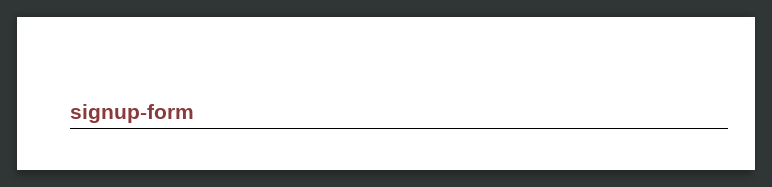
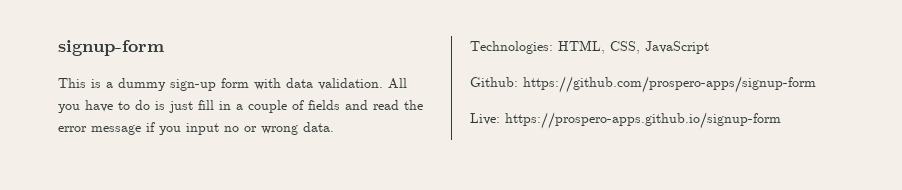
(194, 113) none -> [58,78,407,91] [58,100,423,113] [58,122,334,135] [470,40,709,54] [470,76,816,93] [470,112,781,129] // This is a dummy sign-up form with data validation. All you have to do is just fill in a couple of fields and read the error message if you input no or wrong data. // Technologies: HTML, CSS, JavaScript // Github: https://github.com/prospero-apps/signup-form // Live: https://prospero-apps.github.io/signup-form

